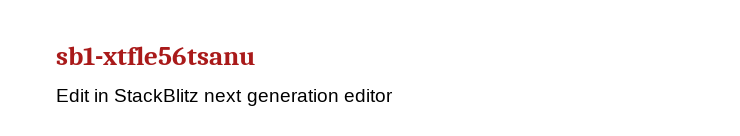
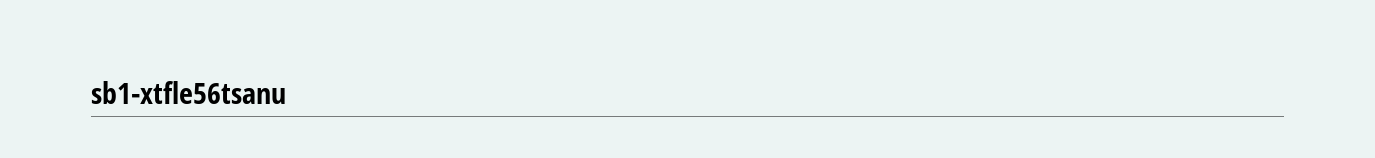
[56,89,393,106] // Edit in StackBlitz next generation editor -> (286, 92) none

